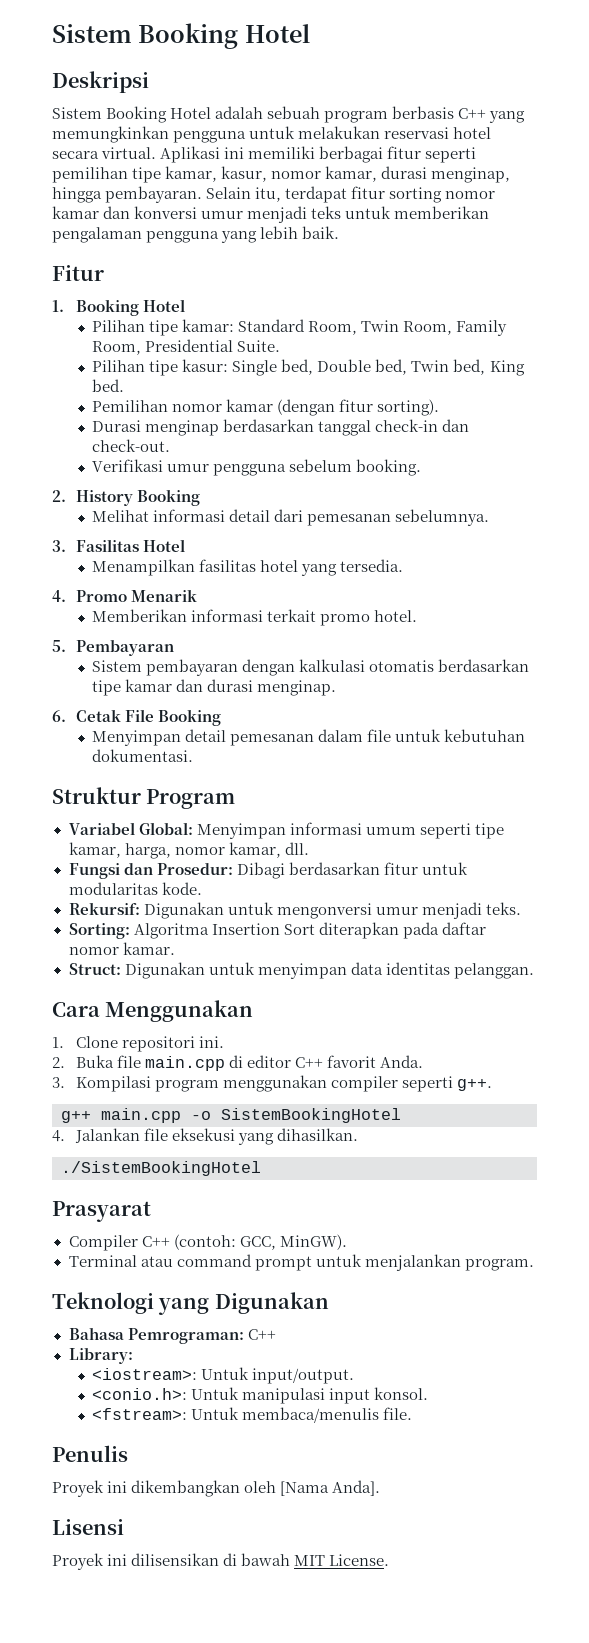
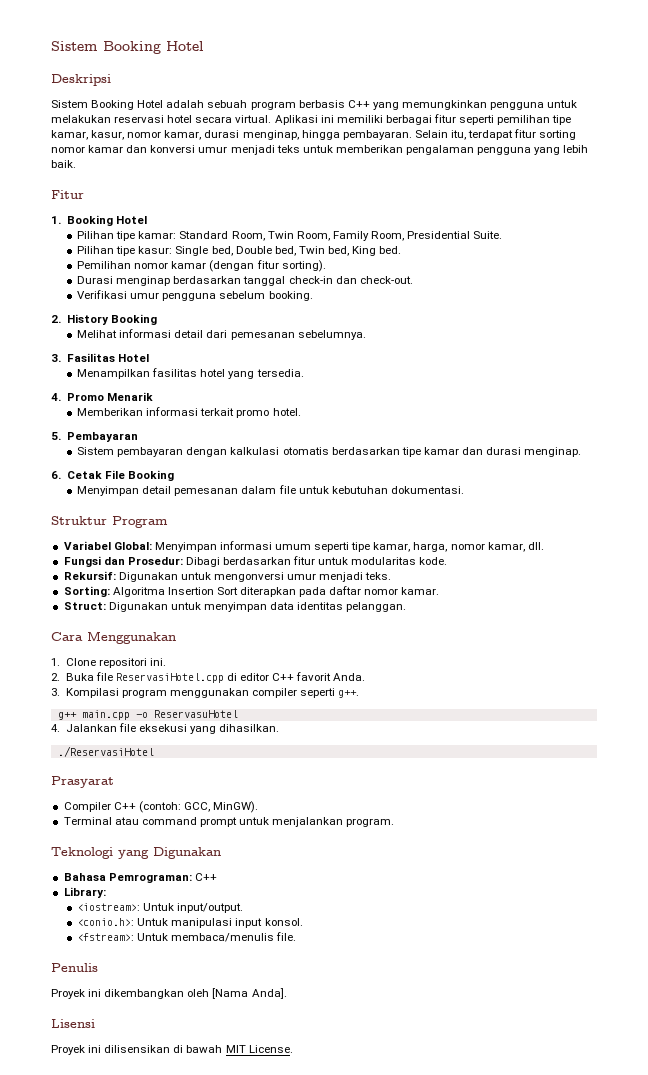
[144,1056,225,1071] main.cpp -> [115,673,224,683] ReservasiHotel.cpp
[221,1108,401,1123] SistemBookingHotel -> [153,710,238,718] ReservasuHotel
[61,1161,261,1176] ./SistemBookingHotel -> [57,746,154,757] ./ReservasiHotel

